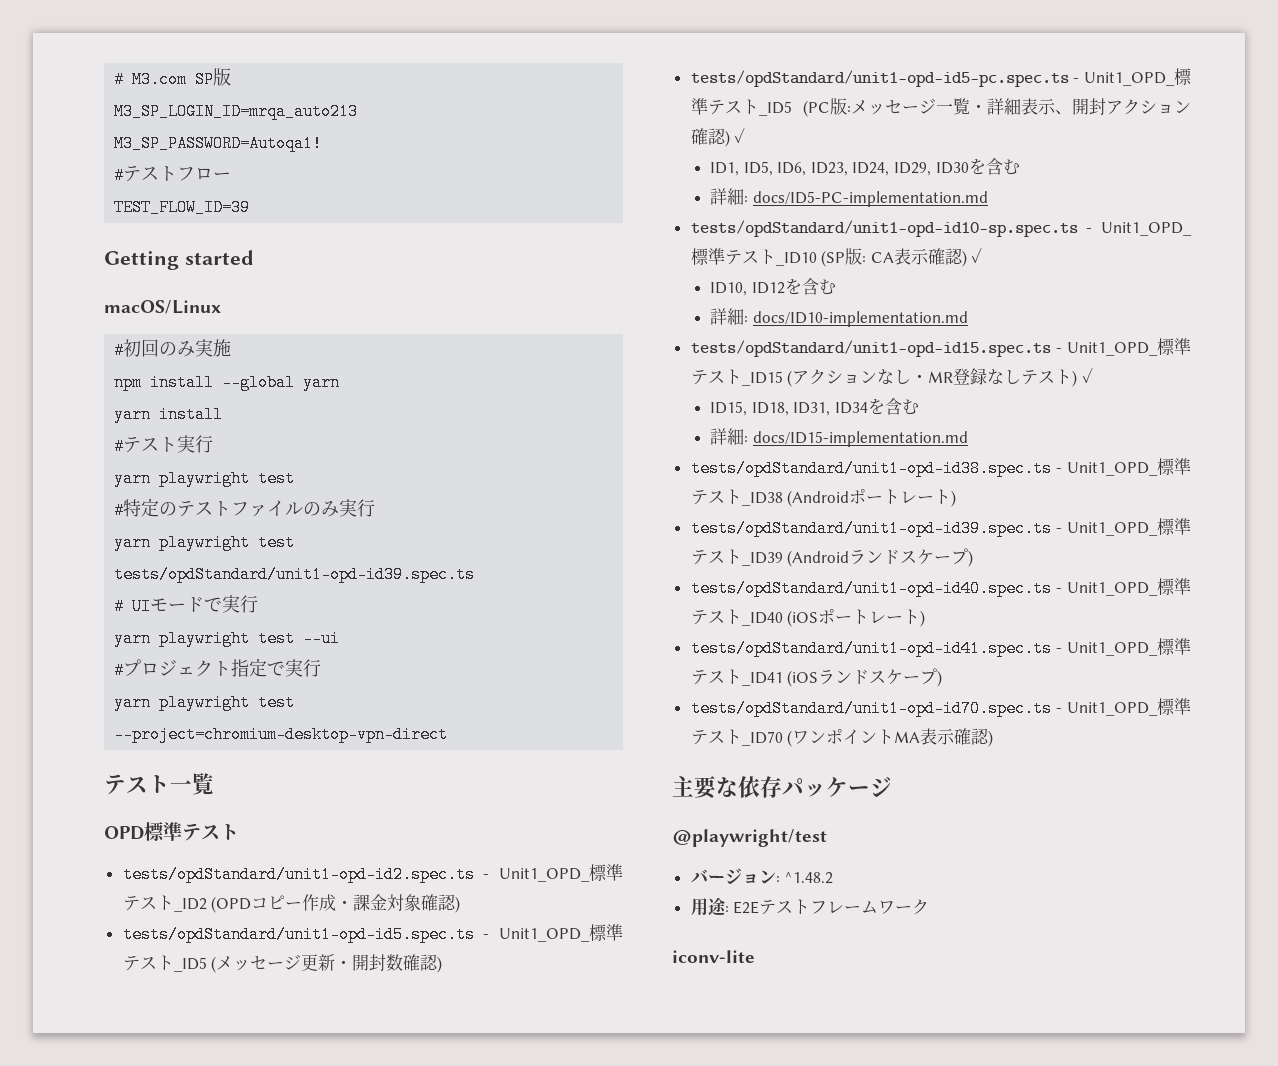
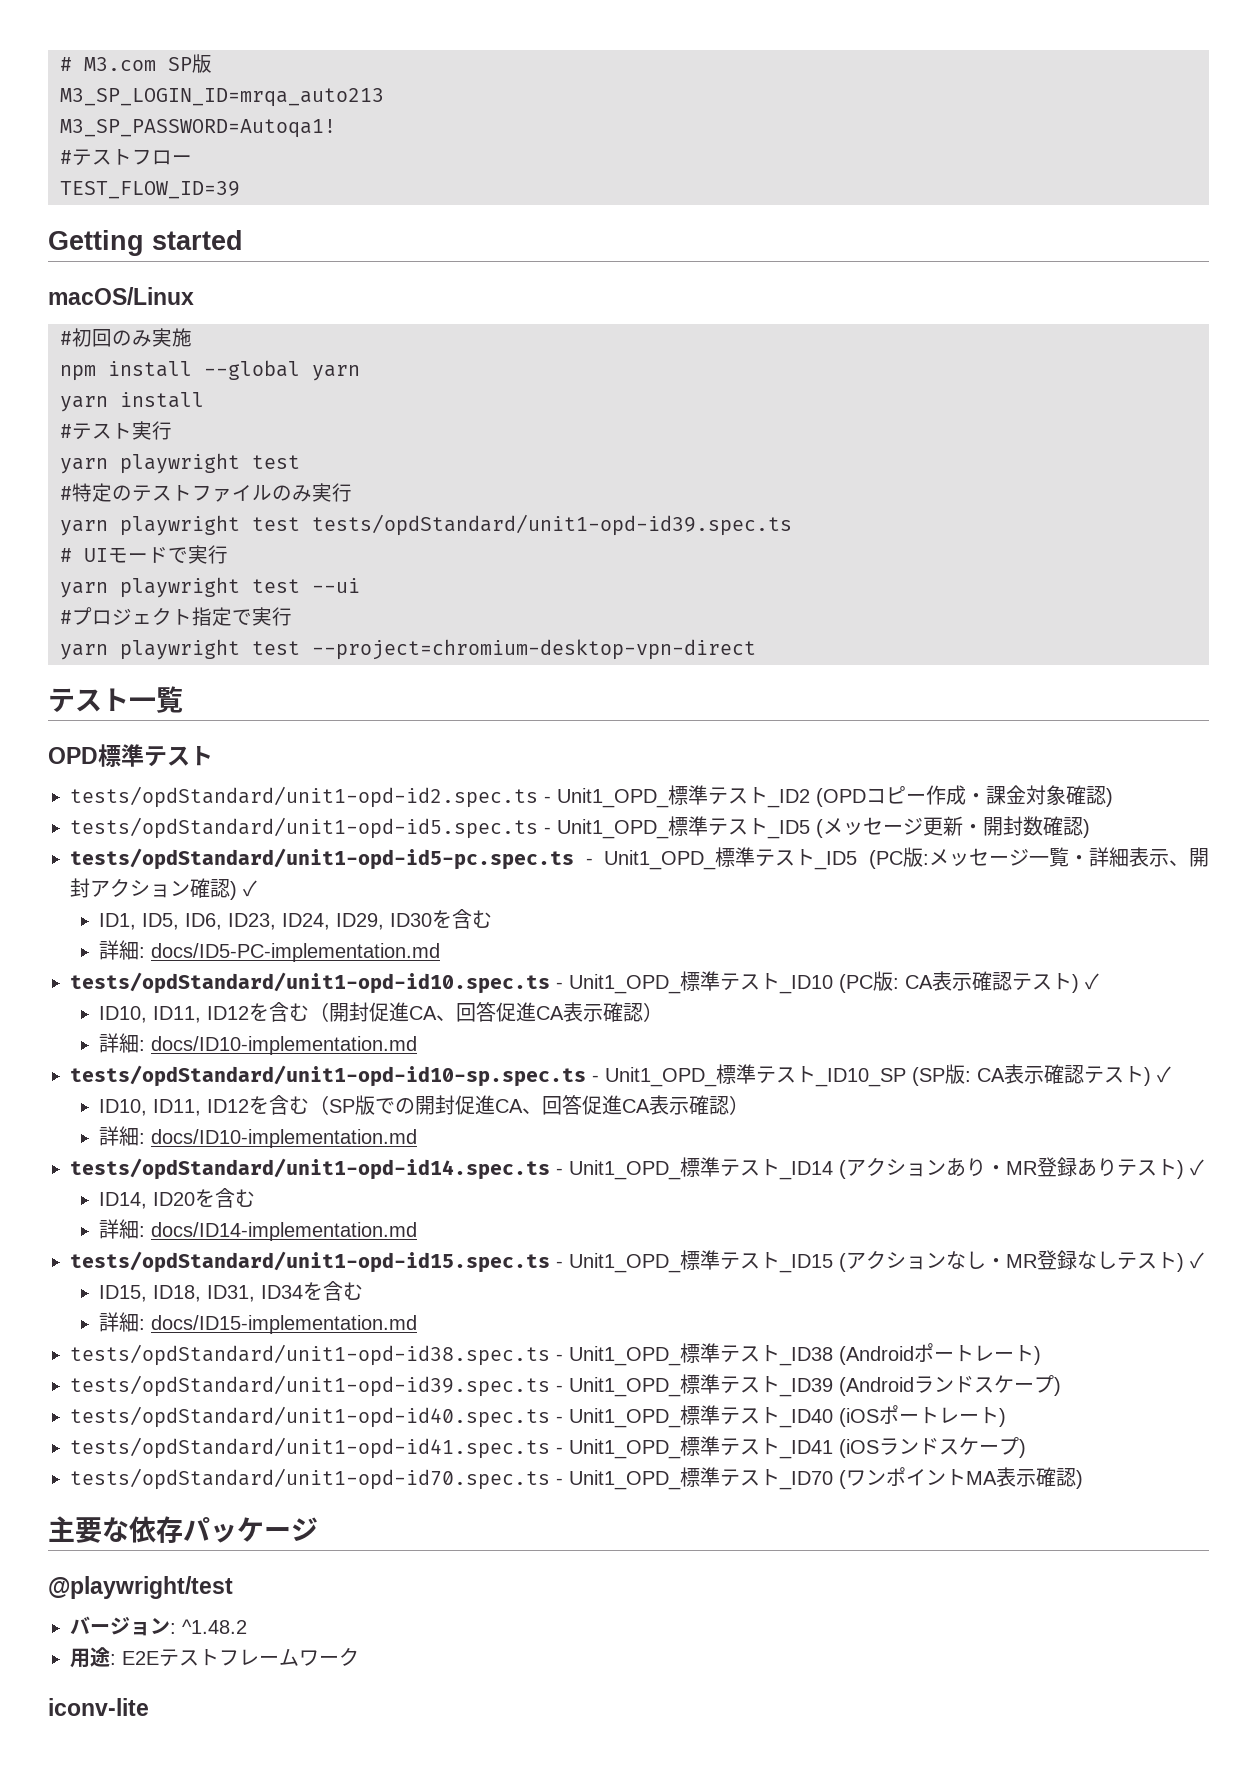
(988, 199) none -> [70,971,1099,994] [98,1002,663,1023] [98,1033,417,1055] // tests/opdStandard/unit1-opd-id10.spec.ts - Unit1_OPD_標準テスト_ID10 (PC版: CA表示確認テスト) ✓ // ID10, ID11, ID12を含む（開封促進CA、回答促進CA表示確認） // 詳細: docs/ID10-implementation.md
[775,252,817,266] _ID10 -> [815,1068,906,1087] _ID10_SP
[961,248,983,267] [710,278,836,296] [710,308,968,327] ) ✓ // ID10, ID12を含む // 詳細: docs/ID10-implementation.md -> [1084,1066,1171,1086] [98,1095,749,1116] [98,1126,417,1148] [70,1157,1204,1180] [98,1188,255,1209] [98,1219,417,1241] テスト) ✓ // ID10, ID11, ID12を含む（SP版での開封促進CA、回答促進CA表示確認） // 詳細: docs/ID10-implementation.md // tests/opdStandard/unit1-opd-id14.spec.ts - Unit1_OPD_標準テスト_ID14 (アクションあり・MR登録ありテスト) ✓ // ID14, ID20を含む // 詳細: docs/ID14-implementation.md

